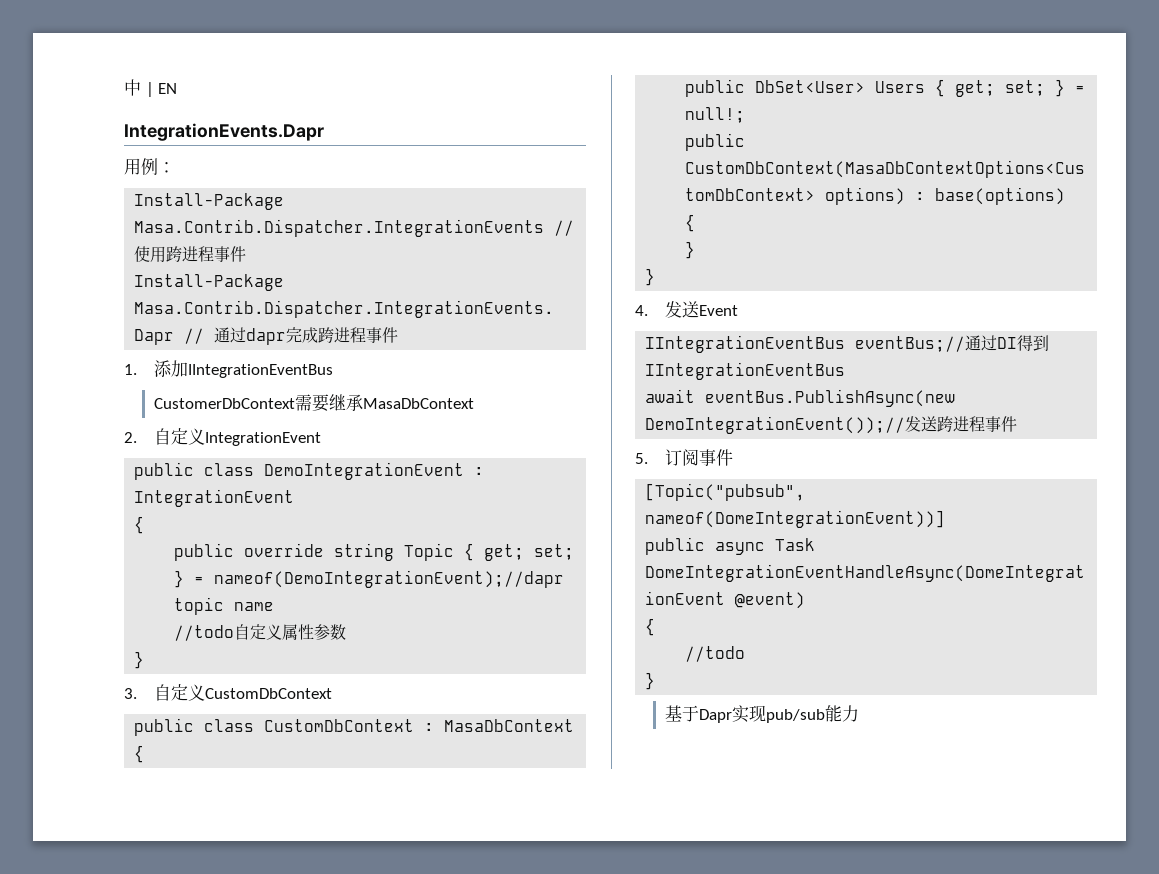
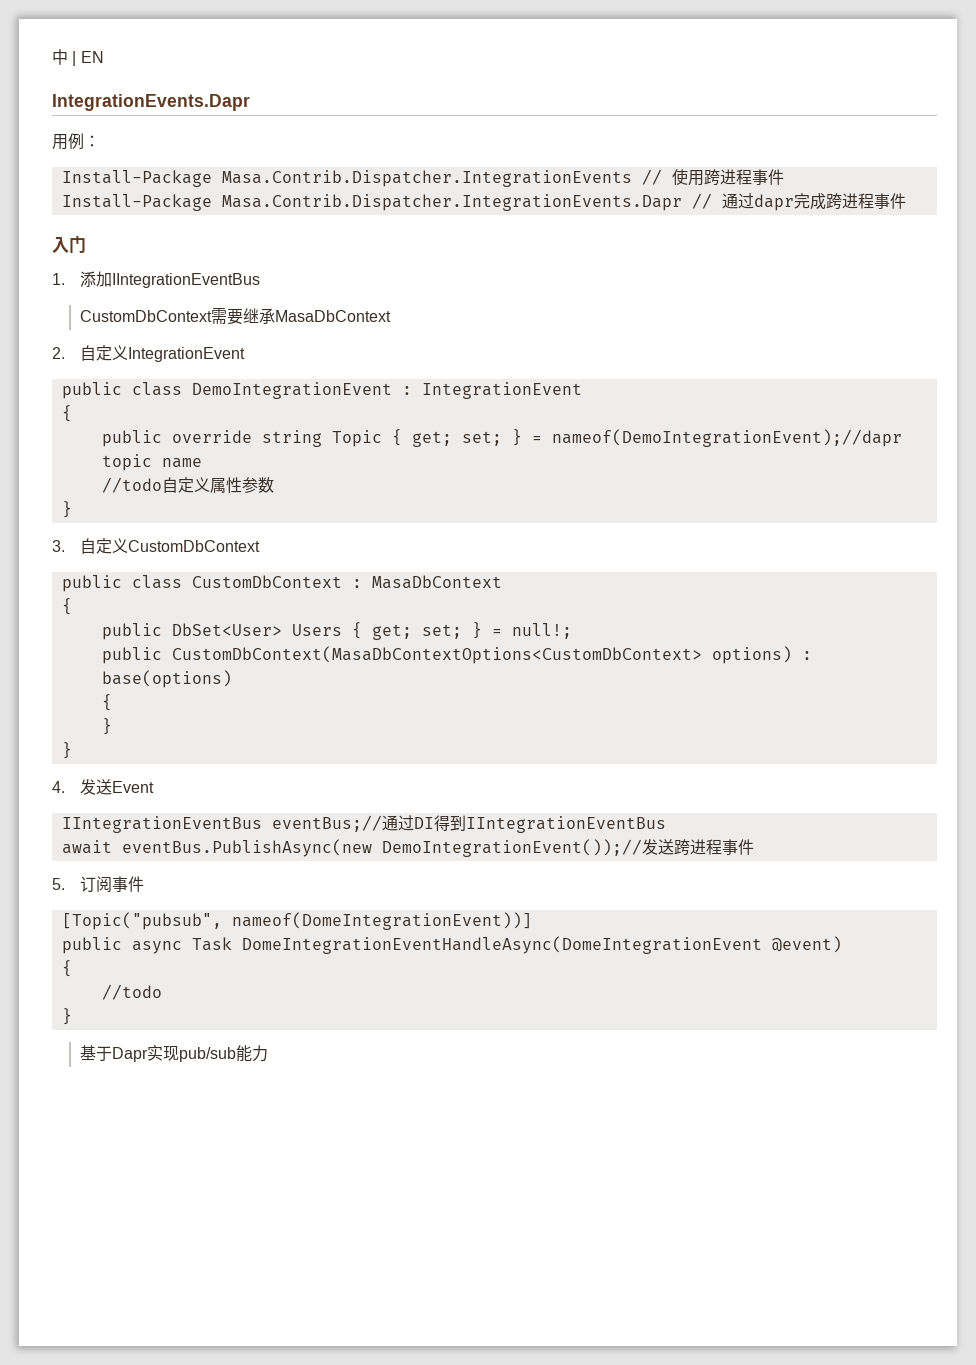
(399, 335) none -> [52,236,86,253] // 入门
[153,398,295,409] CustomerDbContext -> [79,310,212,322] CustomDbContext

